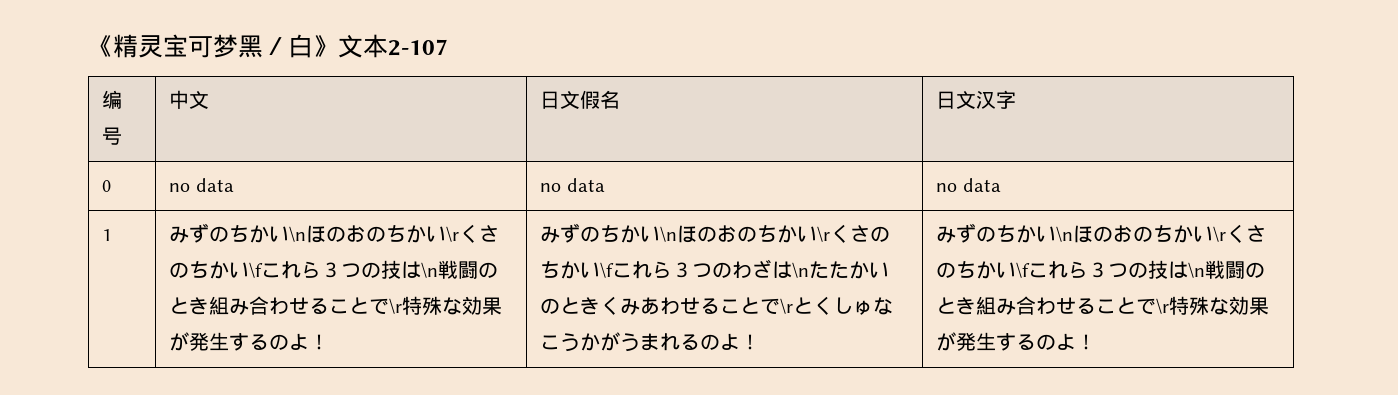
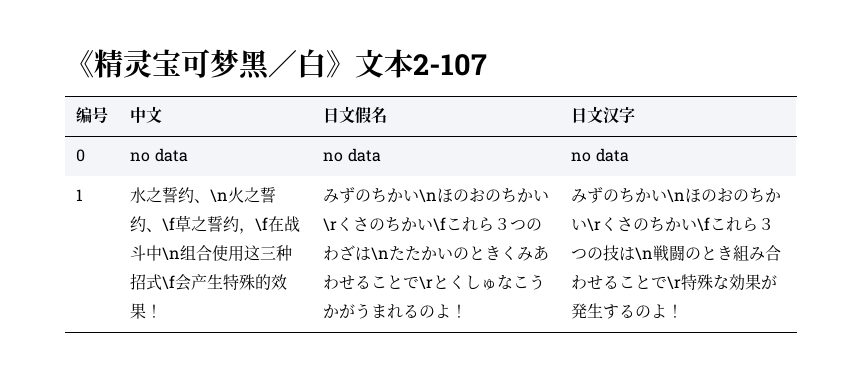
[169,223,500,243] [169,260,499,279] [169,296,503,316] [169,332,310,351] みずのちかい\nほのおのちかい\rくさのちかい\fこれら３つの技は\n戦闘のとき組み合わせることで\r特殊な効果が発生するのよ -> [130,187,277,203] [130,215,301,234] [130,245,293,262] [130,273,288,291] [130,303,147,319] 水之誓约、\n火之誓约、\f草之誓约，\f在战斗中\n组合使用这三种招式\f会产生特殊的效果

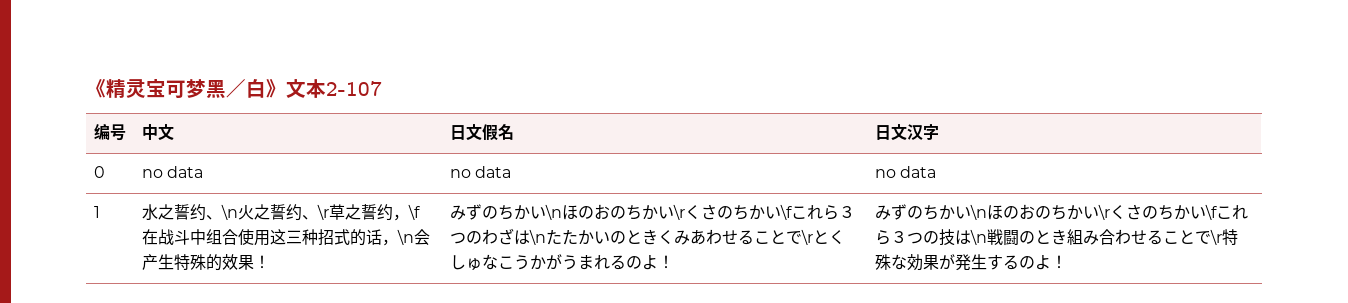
[162,217,176,231] \f -> [317,204,330,220] \r
[162,247,181,260] \n -> (207, 237) none
[162,275,176,289] \f -> [350,229,415,246] 的话，\n

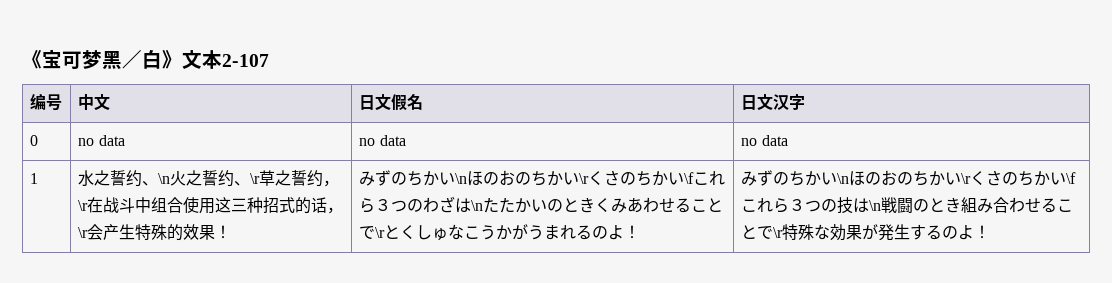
[106,79,146,98] 精灵 -> (42, 59) none
[408,204,421,220] \f -> [78,200,89,211] \r
[397,229,415,245] \n -> [78,227,89,238] \r

